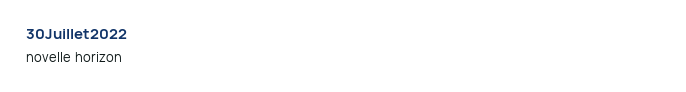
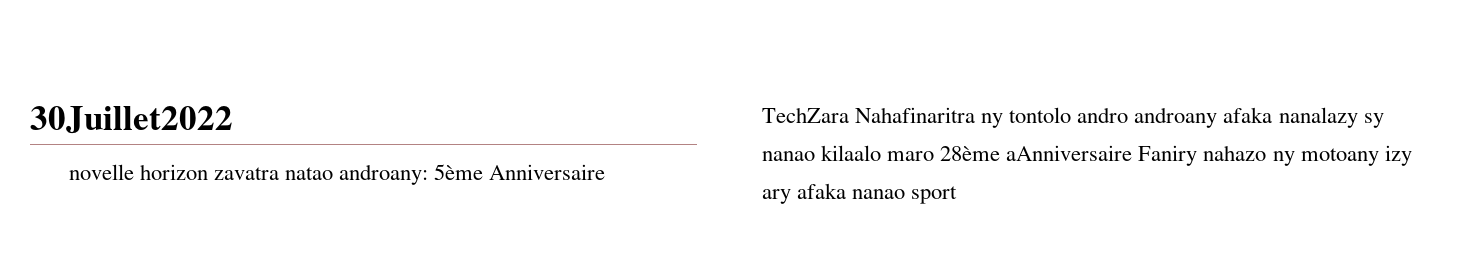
(122, 57) none -> [213,164,606,185] [762,107,1384,128] [762,145,1412,166] [762,183,958,204] zavatra natao androany: 5ème Anniversaire TechZara Nahafinaritra ny tontolo andro androany afaka nanalazy sy nanao kilaalo maro 28ème aAnniversaire Faniry nahazo ny motoany izy ary afaka nanao sport

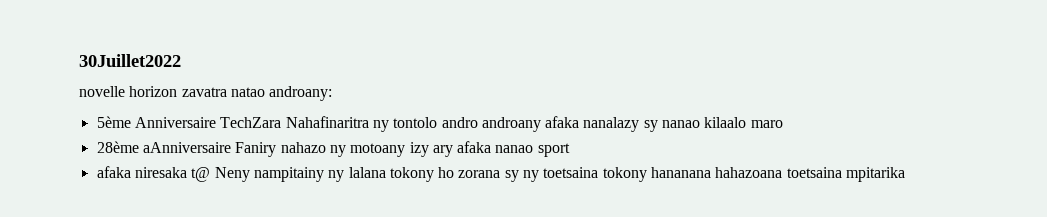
(428, 174) none -> (333, 93) //
(935, 156) none -> (783, 124) //
(958, 195) none -> [96,166,906,182] // afaka niresaka t@ Neny nampitainy ny lalana tokony ho zorana sy ny toetsaina tokony hananana hahazoana toetsaina mpitarika

